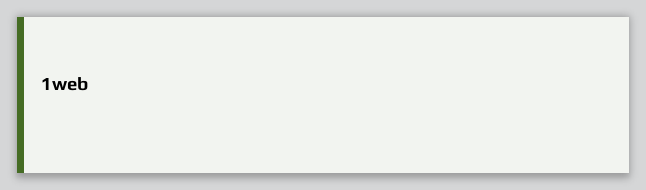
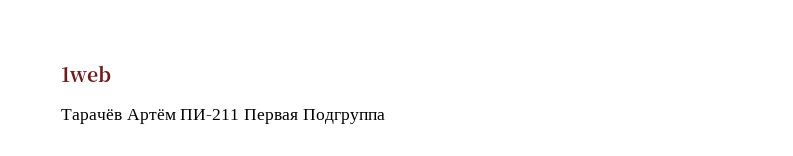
(88, 84) none -> [61,109,385,124] // Тарачёв Артём ПИ-211 Первая Подгруппа

